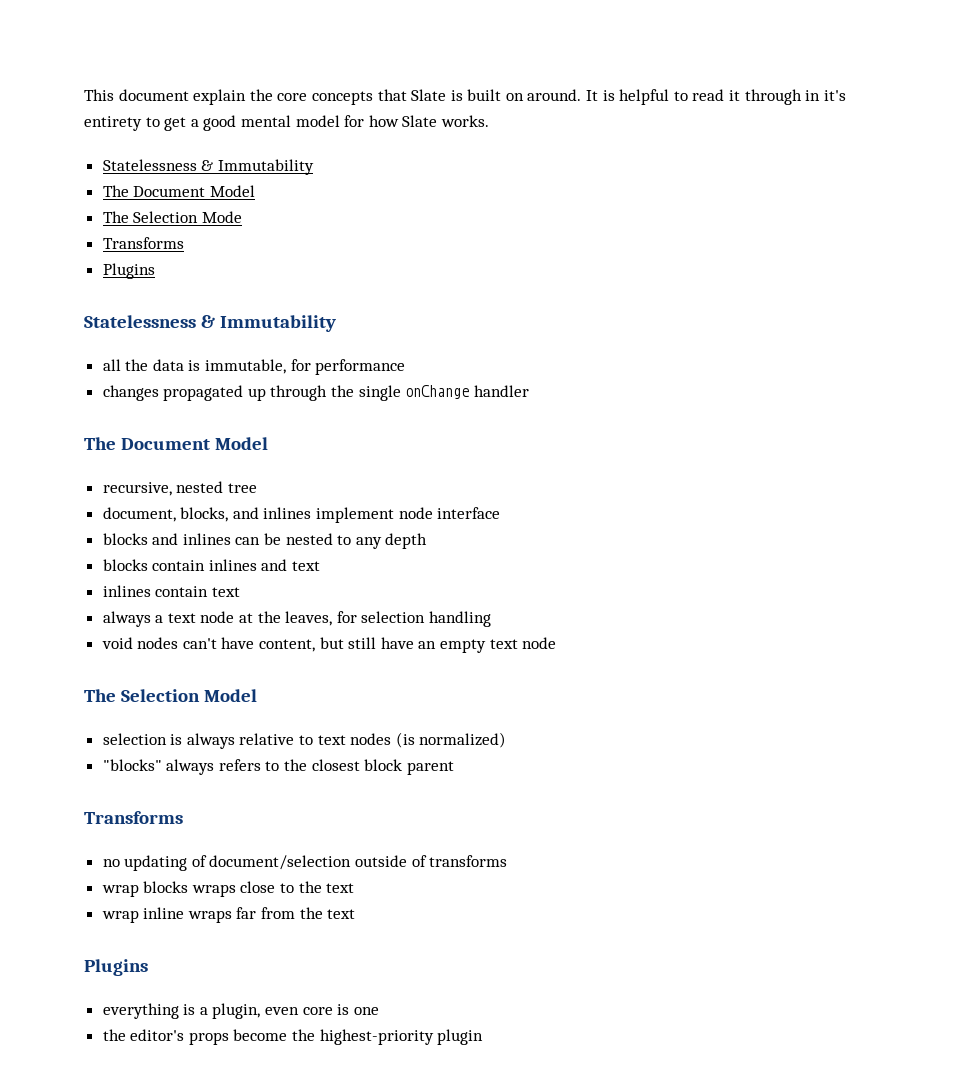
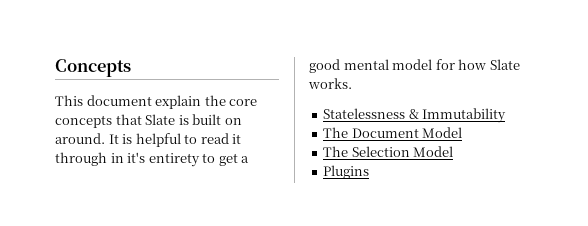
(84, 95) none -> [55,59,131,77] Concepts //
[201,211,242,223] [102,237,184,249] [102,263,155,279] [84,315,337,332] [102,359,406,375] [102,385,529,401] [84,437,269,450] [102,481,257,496] [102,507,501,523] [102,533,428,549] [102,559,321,571] [102,585,240,597] [102,611,492,627] [101,637,557,653] [84,689,258,702] [102,732,507,749] [102,759,454,775] [84,811,183,824] [102,855,508,871] [101,881,355,897] [101,907,356,923] [84,959,148,976] [102,1003,379,1019] [102,1029,484,1045] Mode // Transforms // Plugins // Statelessness & Immutability // all the data is immutable, for performance // changes propagated up through the single onChange handler // The Document Model // recursive, nested tree // document, blocks, and inlines implement node interface // blocks and inlines can be nested to any depth // blocks contain inlines and text // inlines contain text // always a text node at the leaves, for selection handling // void nodes can't have content, but still have an empty text node // The Selection Model // selection is always relative to text nodes (is normalized) // "blocks" always refers to the closest block parent // Transforms // no updating of document/selection outside of transforms // wrap blocks wraps close to the text // wrap inline wraps far from the text // Plugins // everything is a plugin, even core is one // the editor's props become the highest-priority plugin -> [413,146,454,157] [323,165,370,179] Model // Plugins

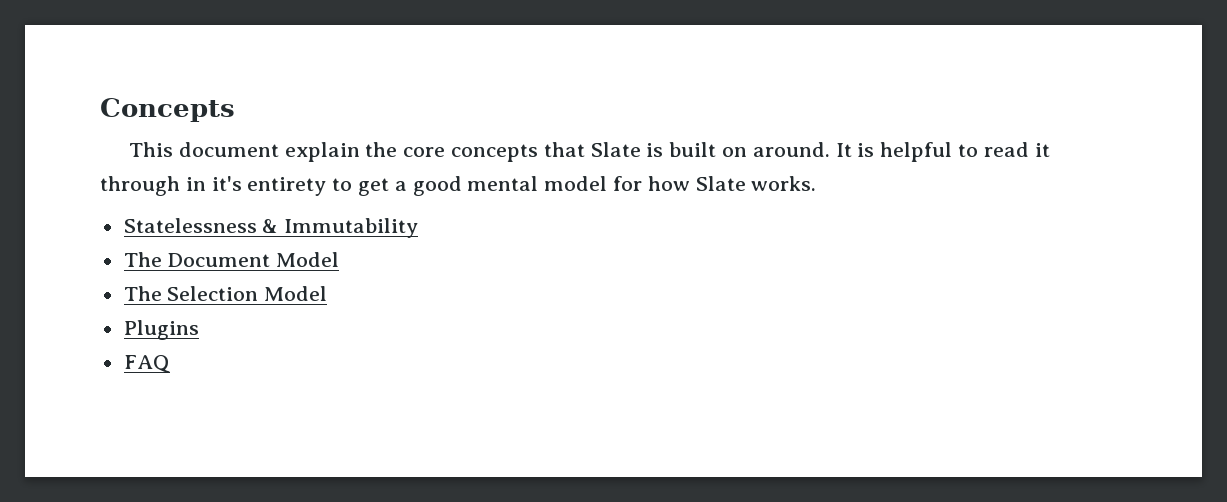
(370, 172) none -> [123,355,170,373] // FAQ

